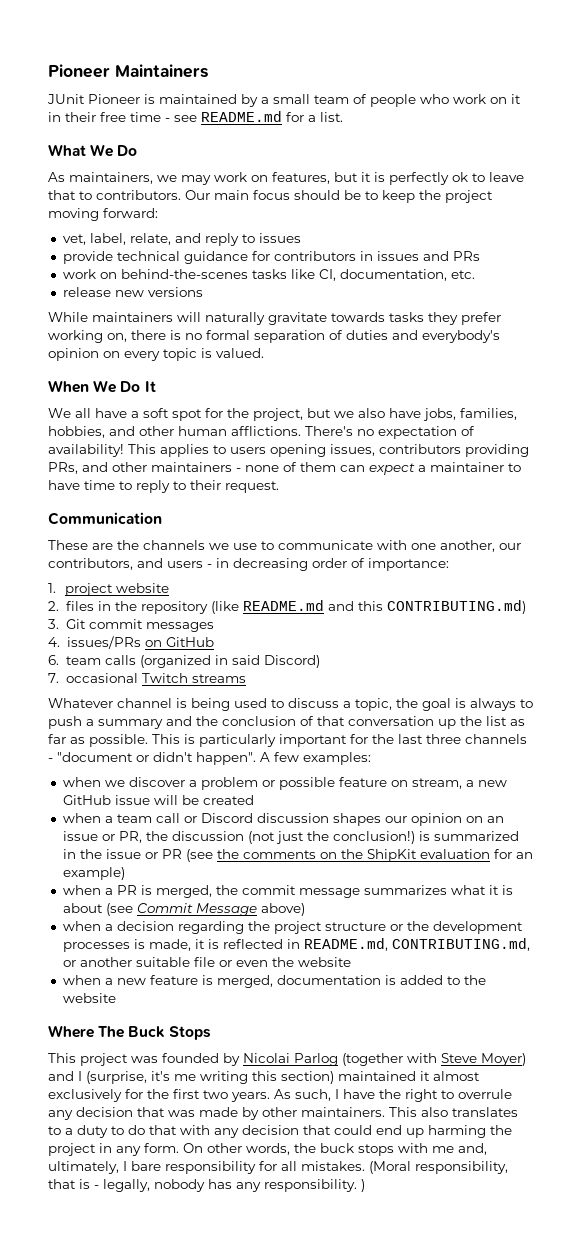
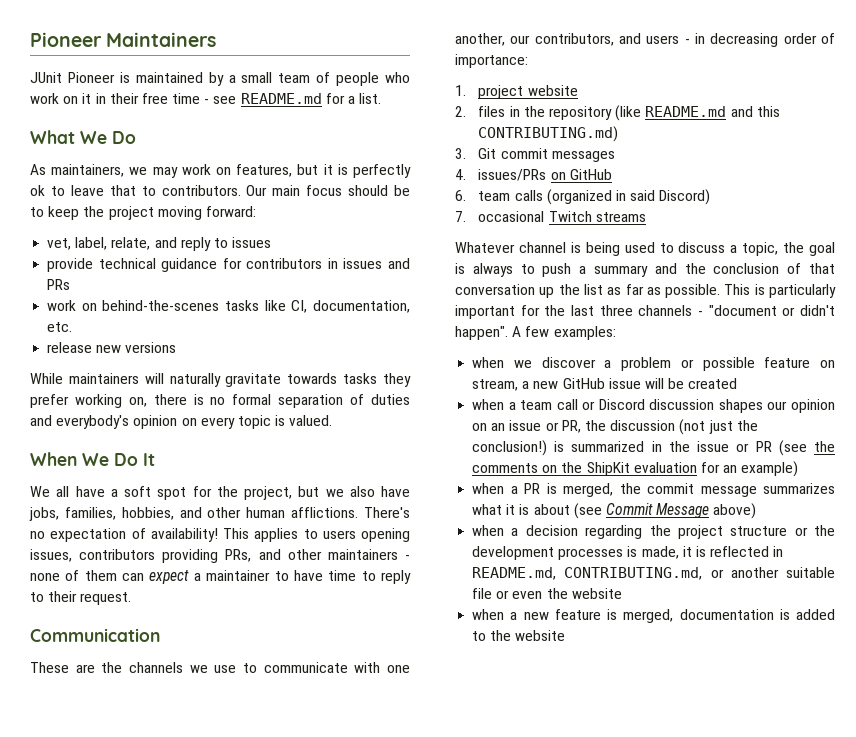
[48,1025,211,1040] [48,1053,526,1066] [48,1071,480,1084] [48,1089,512,1102] [48,1107,518,1120] [48,1125,512,1138] [48,1143,487,1156] [48,1161,508,1174] [48,1179,365,1192] // Where The Buck Stops // This project was founded by Nicolai Parlog (together with Steve Moyer) and I (surprise, it's me writing this section) maintained it almost exclusively for the first two years. As such, I have the right to overrule any decision that was made by other maintainers. This also translates to a duty to do that with any decision that could end up harming the project in any form. On other words, the buck stops with me and, ultimately, I bare responsibility for all mistakes. (Moral responsibility, that is - legally, nobody has any responsibility. ) -> (566, 635) none

